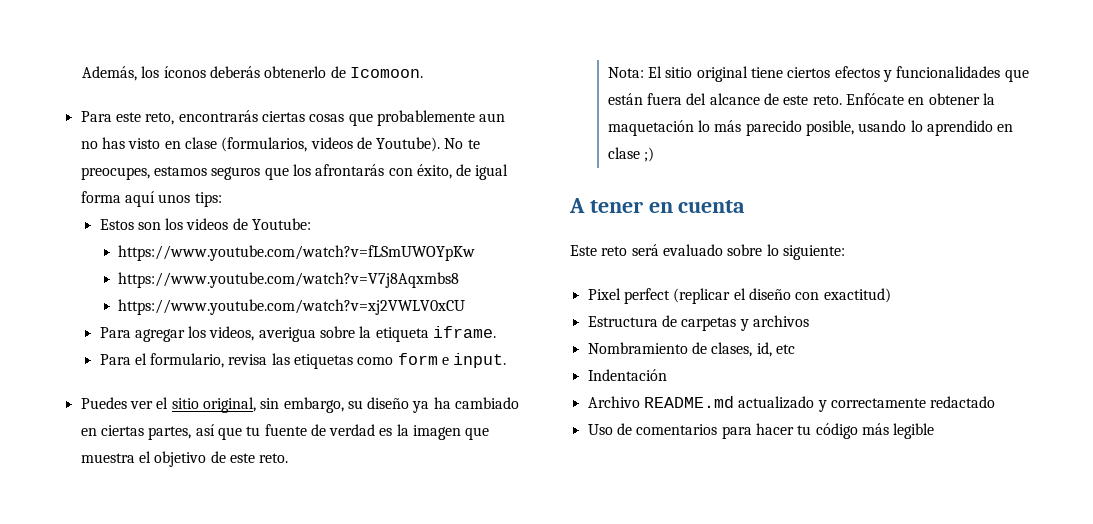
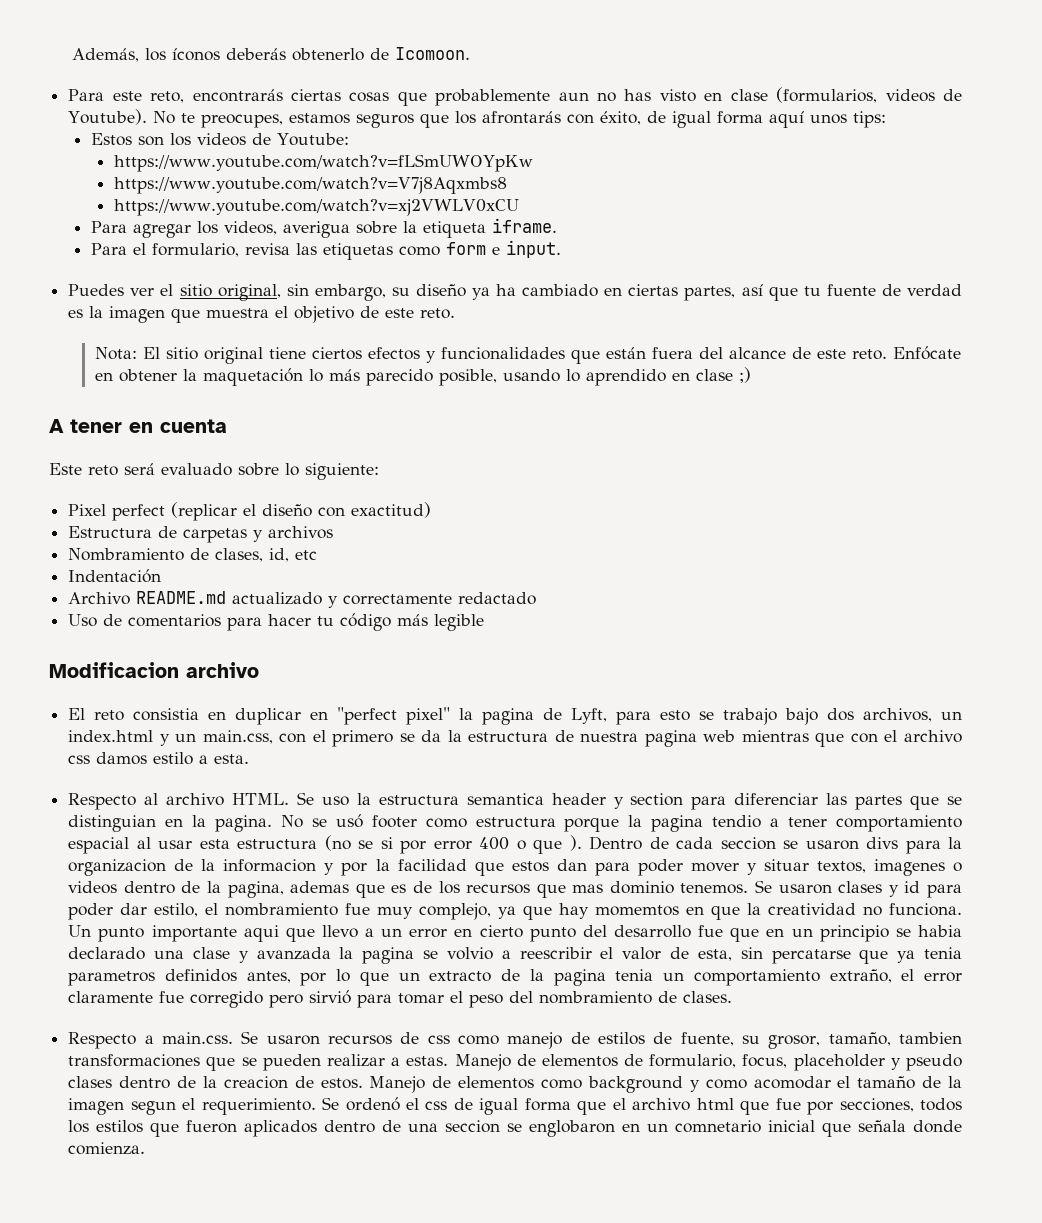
(935, 431) none -> [49,662,259,678] [68,707,962,725] [68,730,963,747] [68,752,250,765] [68,792,962,810] [68,814,962,832] [68,835,963,854] [68,859,962,876] [68,880,962,898] [68,903,963,920] [68,925,963,942] [68,947,962,964] [68,969,962,986] [68,990,733,1008] [68,1031,963,1049] [68,1054,962,1071] [68,1076,962,1093] [68,1097,963,1115] [68,1120,963,1137] [68,1142,146,1155] // Modificacion archivo // El reto consistia en duplicar en "perfect pixel" la pagina de Lyft, para esto se trabajo bajo dos archivos, un index.html y un main.css, con el primero se da la estructura de nuestra pagina web mientras que con el archivo css damos estilo a esta. // Respecto al archivo HTML. Se uso la estructura semantica header y section para diferenciar las partes que se distinguian en la pagina. No se usó footer como estructura porque la pagina tendio a tener comportamiento espacial al usar esta estructura (no se si por error 400 o que ). Dentro de cada seccion se usaron divs para la organizacion de la informacion y por la facilidad que estos dan para poder mover y situar textos, imagenes o videos dentro de la pagina, ademas que es de los recursos que mas dominio tenemos. Se usaron clases y id para poder dar estilo, el nombramiento fue muy complejo, ya que hay momemtos en que la creatividad no funciona. Un punto importante aqui que llevo a un error en cierto punto del desarrollo fue que en un principio se habia declarado una clase y avanzada la pagina se volvio a reescribir el valor de esta, sin percatarse que ya tenia parametros definidos antes, por lo que un extracto de la pagina tenia un comportamiento extraño, el error claramente fue corregido pero sirvió para tomar el peso del nombramiento de clases. // Respecto a main.css. Se usaron recursos de css como manejo de estilos de fuente, su grosor, tamaño, tambien transformaciones que se pueden realizar a estas. Manejo de elementos de formulario, focus, placeholder y pseudo clases dentro de la creacion de estos. Manejo de elementos como background y como acomodar el tamaño de la imagen segun el requerimiento. Se ordenó el css de igual forma que el archivo html que fue por secciones, todos los estilos que fueron aplicados dentro de una seccion se englobaron en un comnetario inicial que señala donde comienza.

